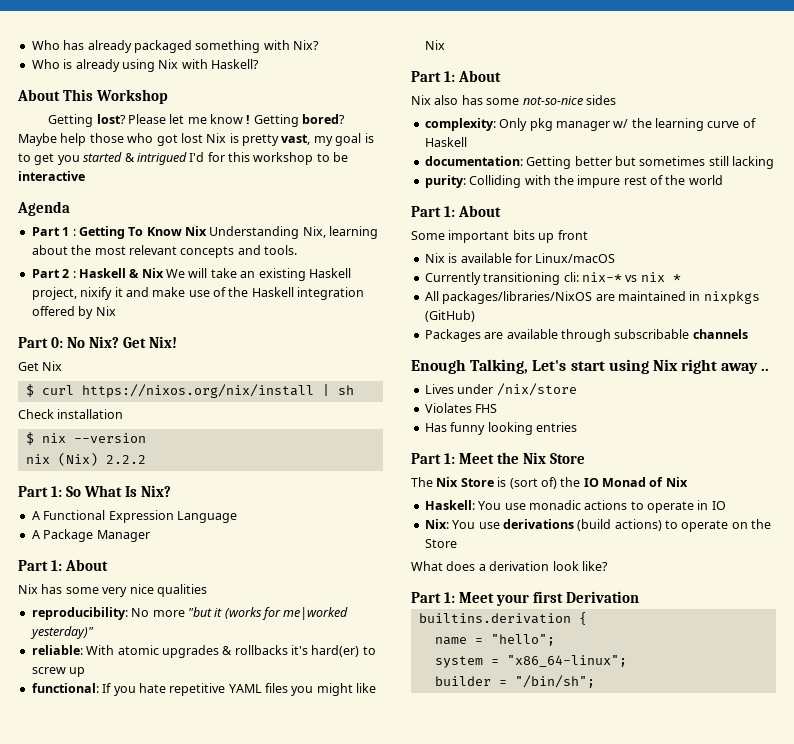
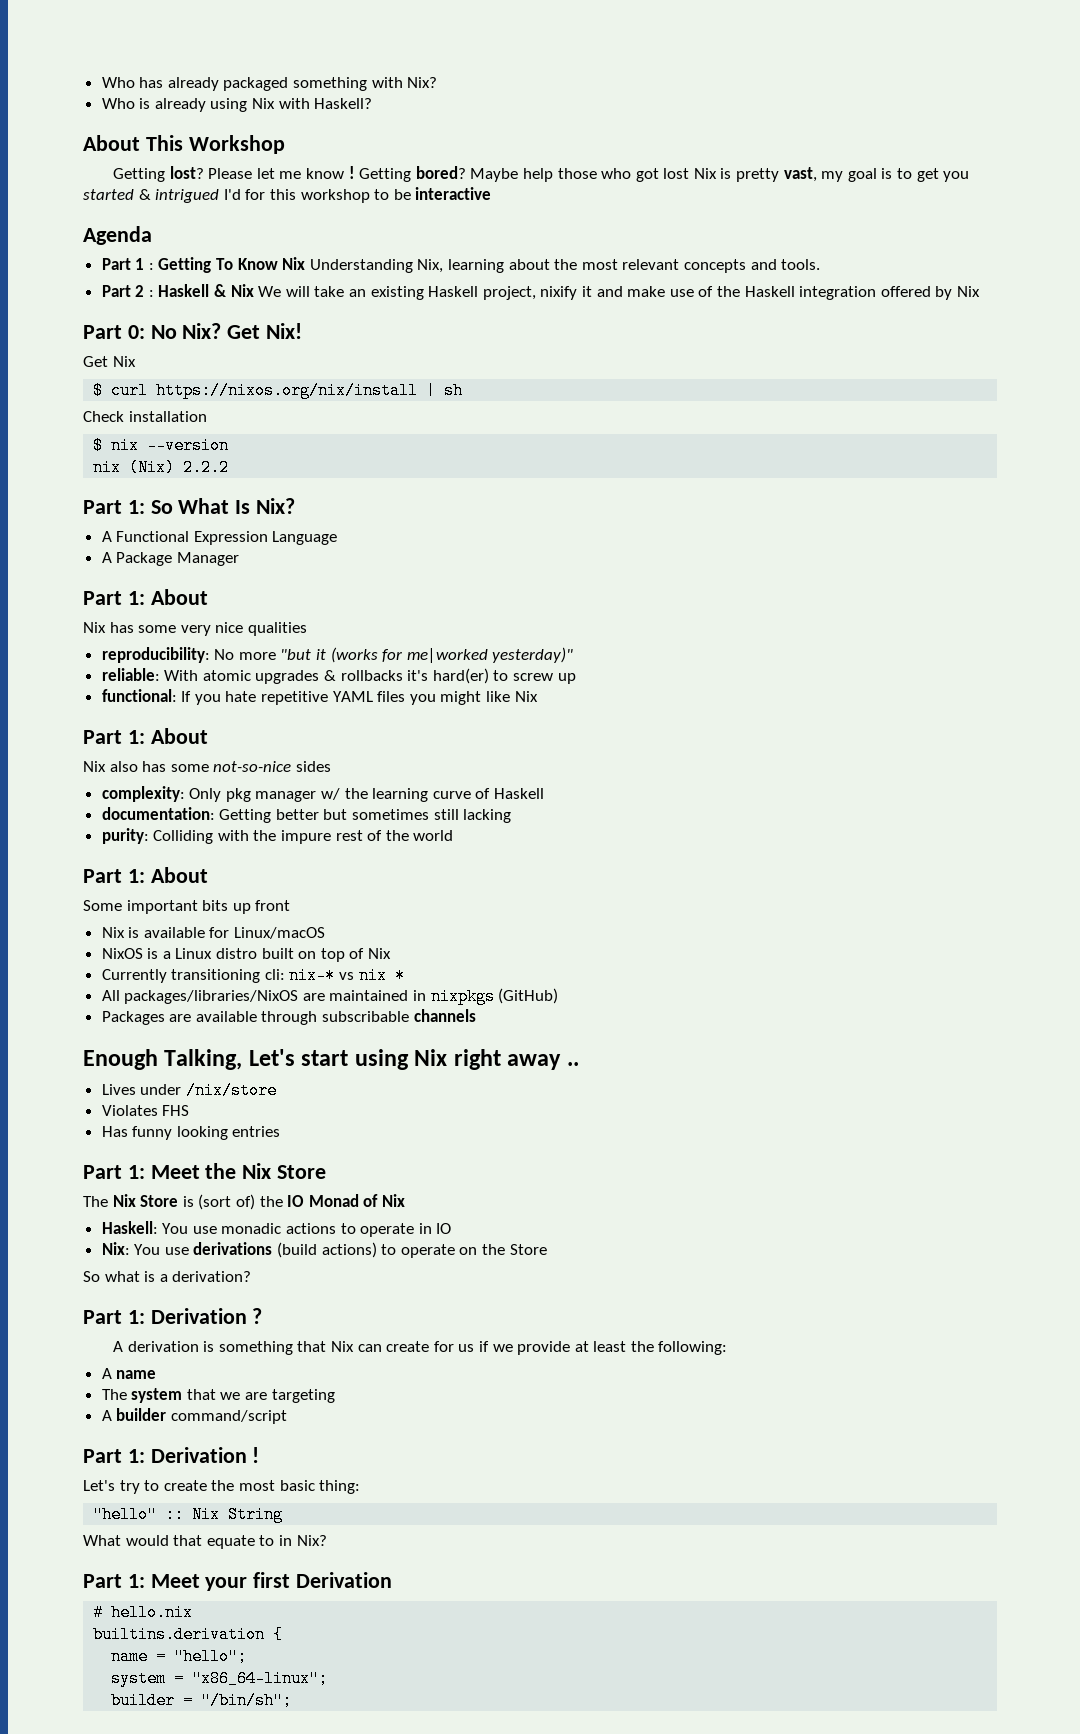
(616, 258) none -> [101,948,392,962] // NixOS is a Linux distro built on top of Nix
[411,561,608,571] What does a derivation look like? -> [83,1271,252,1282] [83,1308,263,1324] [113,1341,728,1355] [101,1368,157,1379] [101,1388,335,1403] [101,1408,287,1424] [83,1447,260,1463] [83,1480,361,1494] [93,1506,284,1523] [83,1535,327,1549] So what is a derivation? // Part 1: Derivation ? // A derivation is something that Nix can create for us if we provide at least the following: // A name // The system that we are targeting // A builder command/script // Part 1: Derivation ! // Let's try to create the most basic thing: // "hello" :: Nix String // What would that equate to in Nix?
(639, 597) none -> [93,1604,194,1621] // # hello.nix

